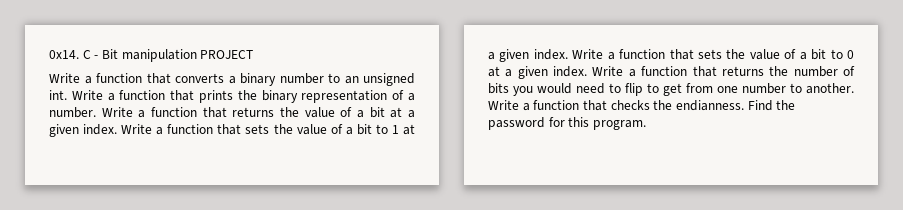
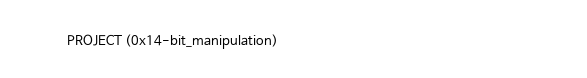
[49,49,254,62] [49,73,415,86] [49,90,416,103] [49,107,416,118] [49,124,415,137] [488,49,854,62] [488,66,855,79] [488,83,854,96] [488,100,796,111] [488,117,646,130] 0x14. C - Bit manipulation PROJECT // Write a function that converts a binary number to an unsigned int. Write a function that prints the binary representation of a number. Write a function that returns the value of a bit at a given index. Write a function that sets the value of a bit to 1 at a given index. Write a function that sets the value of a bit to 0 at a given index. Write a function that returns the number of bits you would need to flip to get from one number to another. Write a function that checks the endianness. Find the password for this program. -> [67,34,279,49] PROJECT (0x14-bit_manipulation)

